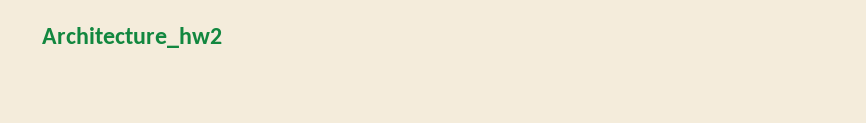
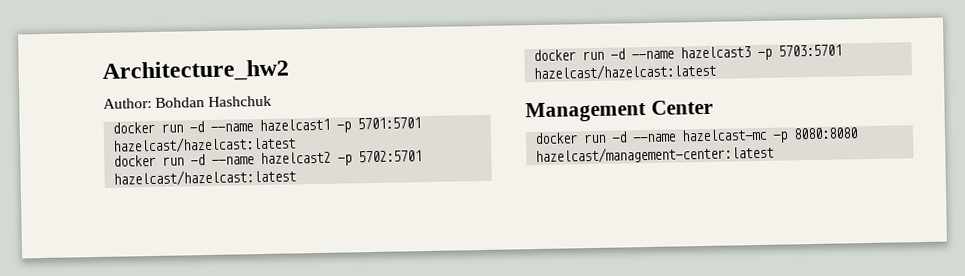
(222, 37) none -> [103,95,273,109] [112,117,422,134] [112,135,297,154] [113,150,423,167] [113,168,297,187] [533,44,843,62] [533,62,717,82] [525,99,713,123] [534,127,859,145] [535,144,775,165] // Author: Bohdan Hashchuk // docker run -d --name hazelcast1 -p 5701:5701 hazelcast/hazelcast:latest // docker run -d --name hazelcast2 -p 5702:5701 hazelcast/hazelcast:latest // docker run -d --name hazelcast3 -p 5703:5701 hazelcast/hazelcast:latest // Management Center // docker run -d --name hazelcast-mc -p 8080:8080 hazelcast/management-center:latest

